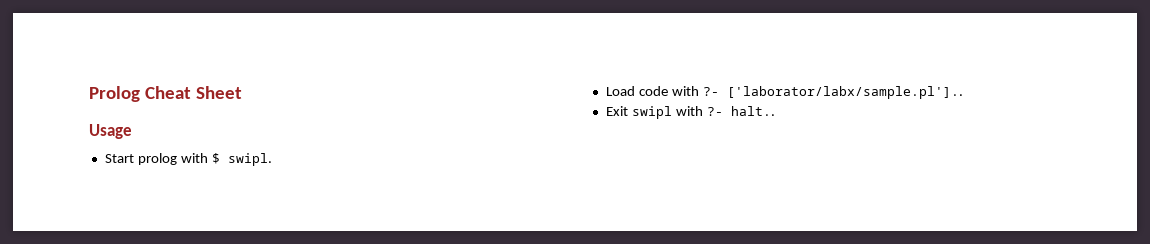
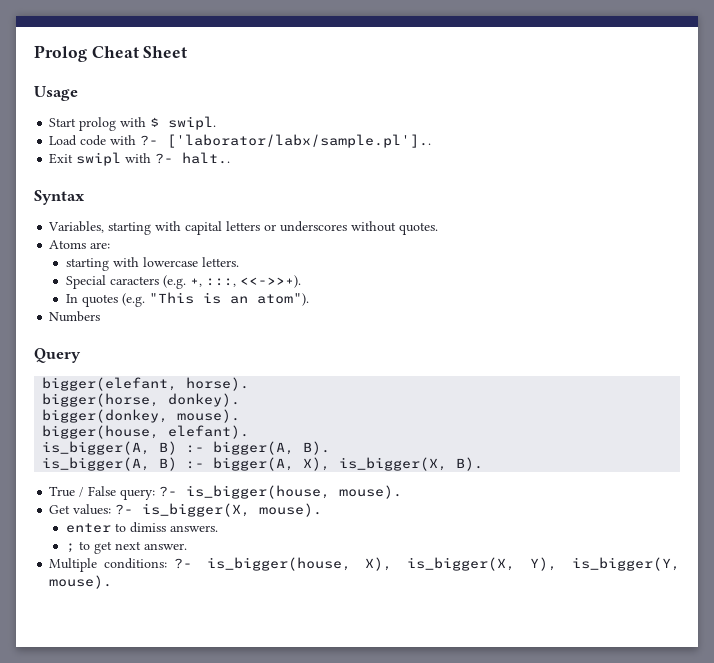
(775, 111) none -> [34,190,85,205] [48,221,439,235] [49,240,111,249] [65,257,239,271] [65,275,301,289] [65,292,309,307] [49,311,101,322] [34,348,81,363] [42,377,250,391] [42,393,241,407] [42,409,241,423] [42,425,250,439] [42,441,331,455] [42,457,484,471] [49,485,403,500] [49,503,323,517] [65,522,218,533] [65,541,187,554] [49,557,680,572] [49,575,113,589] // Syntax // Variables, starting with capital letters or underscores without quotes. // Atoms are: // starting with lowercase letters. // Special caracters (e.g. +, :::, <<->>+). // In quotes (e.g. "This is an atom"). // Numbers // Query // bigger(elefant, horse). // bigger(horse, donkey). // bigger(donkey, mouse). // bigger(house, elefant). // is_bigger(A, B) :- bigger(A, B). // is_bigger(A, B) :- bigger(A, X), is_bigger(X, B). // True / False query: ?- is_bigger(house, mouse). // Get values: ?- is_bigger(X, mouse). // enter to dimiss answers. // ; to get next answer. // Multiple conditions: ?- is_bigger(house, X), is_bigger(X, Y), is_bigger(Y, mouse).

